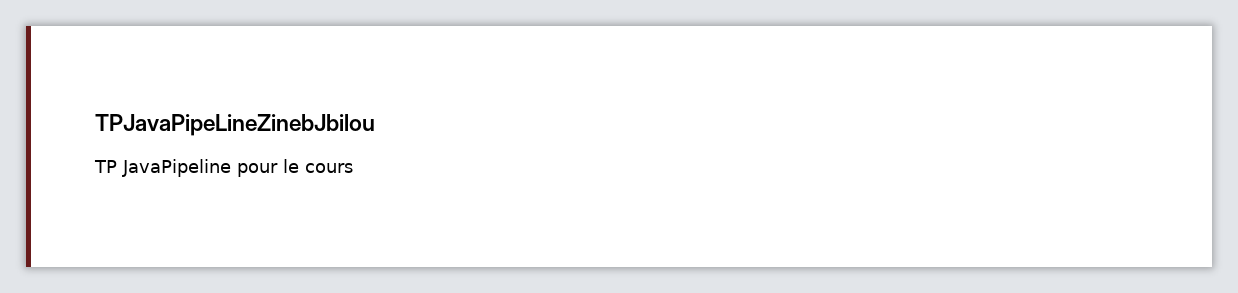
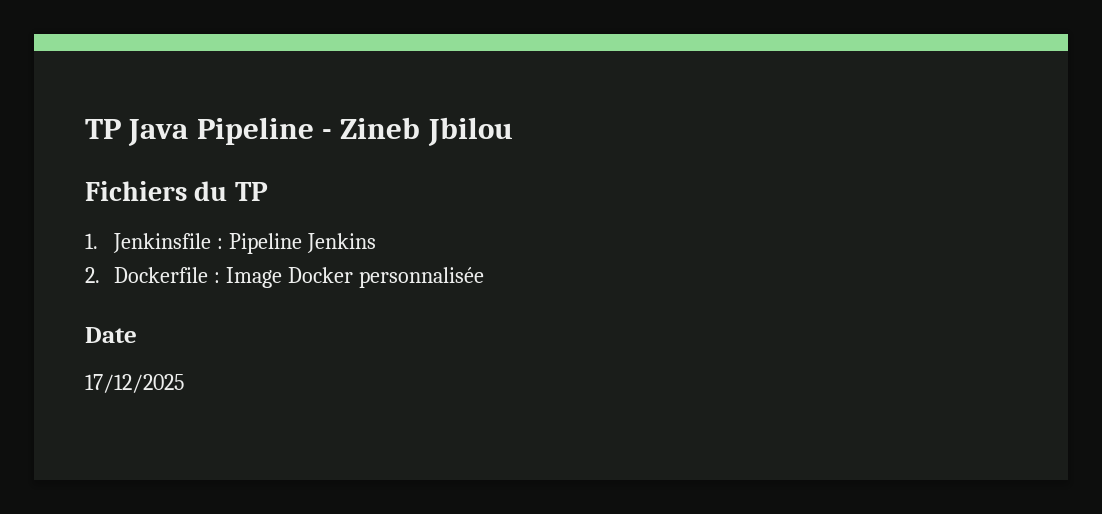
[95,114,375,136] [94,159,353,177] TPJavaPipeLineZinebJbilou // TP JavaPipeline pour le cours -> [85,117,513,146] [85,181,268,201] [85,233,376,254] [85,267,484,288] [85,327,137,343] [85,374,184,393] TP Java Pipeline - Zineb Jbilou // Fichiers du TP // 1. Jenkinsfile : Pipeline Jenkins // 2. Dockerfile : Image Docker personnalisée // Date // 17/12/2025

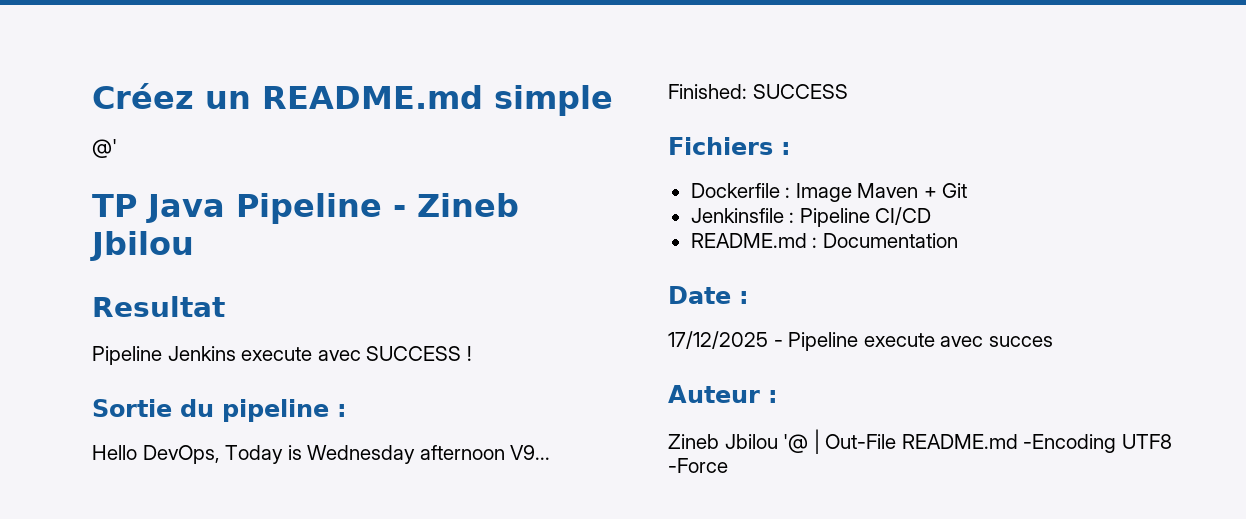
(85, 129) none -> [92,83,613,116] [92,139,117,158] Créez un README.md simple // @' //
[85,181,268,201] [85,233,376,254] [85,267,484,288] Fichiers du TP // 1. Jenkinsfile : Pipeline Jenkins // 2. Dockerfile : Image Docker personnalisée -> [92,296,225,317] [92,346,472,365] [92,399,347,422] [92,445,551,464] [668,84,848,99] [668,137,791,155] [690,183,968,202] [690,207,932,227] [690,233,958,248] Resultat // Pipeline Jenkins execute avec SUCCESS ! // Sortie du pipeline : // Hello DevOps, Today is Wednesday afternoon V9... Finished: SUCCESS // Fichiers : // Dockerfile : Image Maven + Git // Jenkinsfile : Pipeline CI/CD // README.md : Documentation
(137, 335) none -> [739,291,749,304] :
(184, 383) none -> [773,332,1053,351] [668,385,778,403] [668,429,1172,454] [668,458,728,473] - Pipeline execute avec succes // Auteur : // Zineb Jbilou '@ | Out-File README.md -Encoding UTF8 -Force

